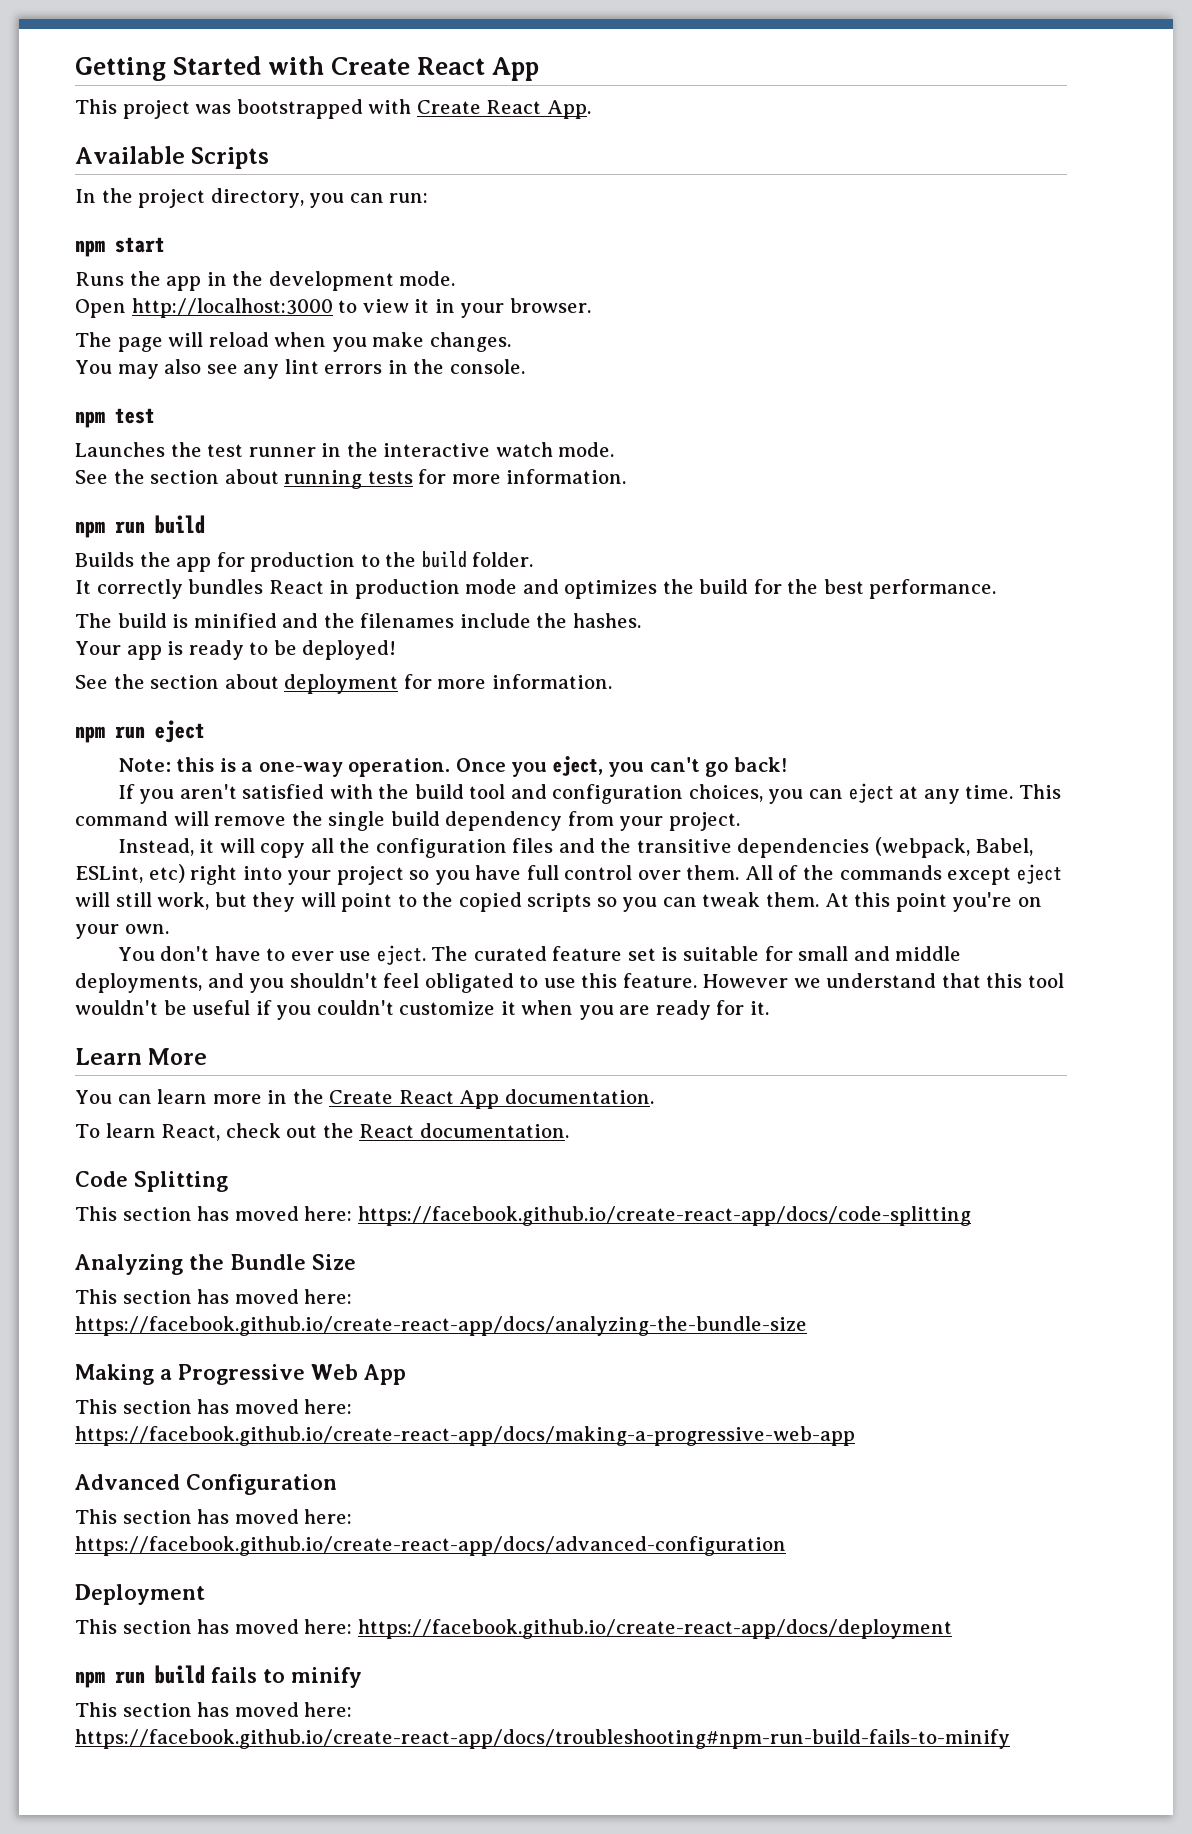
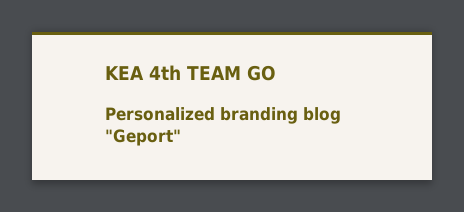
[75,56,540,81] [75,99,591,119] [75,146,270,169] [75,188,429,208] [75,237,165,257] [75,271,456,291] [75,298,591,318] [75,332,511,352] [75,359,525,379] [75,408,155,428] [75,442,615,457] [75,469,627,489] [75,515,205,538] [75,551,534,572] [75,579,997,599] [75,613,641,628] [75,640,397,660] [75,674,612,694] [75,720,205,743] [117,756,787,777] [117,783,1061,804] [75,811,740,831] [117,837,1033,858] [75,864,1062,885] [75,892,1042,912] [75,924,169,939] [117,945,962,965] [75,973,1065,993] [75,1000,769,1020] [75,1048,208,1065] [75,1089,654,1109] [75,1123,569,1141] [75,1171,228,1192] [75,1206,971,1226] [75,1254,356,1275] [75,1289,353,1304] [75,1316,807,1336] [75,1364,406,1385] [75,1399,353,1414] [75,1426,855,1446] [75,1474,337,1495] [75,1509,353,1524] [75,1536,786,1556] [75,1584,205,1605] [75,1619,952,1639] [75,1665,362,1688] [75,1702,353,1717] [75,1729,1010,1749] Getting Started with Create React App // This project was bootstrapped with Create React App. // Available Scripts // In the project directory, you can run: // npm start // Runs the app in the development mode. // Open http://localhost:3000 to view it in your browser. // The page will reload when you make changes. // You may also see any lint errors in the console. // npm test // Launches the test runner in the interactive watch mode. // See the section about running tests for more information. // npm run build // Builds the app for production to the build folder. // It correctly bundles React in production mode and optimizes the build for the best performance. // The build is minified and the filenames include the hashes. // Your app is ready to be deployed! // See the section about deployment for more information. // npm run eject // Note: this is a one-way operation. Once you eject, you can't go back! // If you aren't satisfied with the build tool and configuration choices, you can eject at any time. This command will remove the single build dependency from your project. // Instead, it will copy all the configuration files and the transitive dependencies (webpack, Babel, ESLint, etc) right into your project so you have full control over them. All of the commands except eject will still work, but they will point to the copied scripts so you can tweak them. At this point you're on your own. // You don't have to ever use eject. The curated feature set is suitable for small and middle deployments, and you shouldn't feel obligated to use this feature. However we understand that this tool wouldn't be useful if you couldn't customize it when you are ready for it. // Learn More // You can learn more in the Create React App documentation. // To learn React, check out the React documentation. // Code Splitting // This section has moved here: https://facebook.github.io/create-react-app/docs/code-splitting // Analyzing the Bundle Size // This section has moved here: https://facebook.github.io/create-react-app/docs/analyzing-the-bundle-size // Making a Progressive Web App // This section has moved here: https://facebook.github.io/create-react-app/docs/making-a-progressive-web-app // Advanced Configuration // This section has moved here: https://facebook.github.io/create-react-app/docs/advanced-configuration // Deployment // This section has moved here: https://facebook.github.io/create-react-app/docs/deployment // npm run build fails to minify // This section has moved here: https://facebook.github.io/create-react-app/docs/troubleshooting#npm-run-build-fails-to-minify -> [105,65,276,81] [105,107,341,124] [105,129,181,146] KEA 4th TEAM GO // Personalized branding blog "Geport"

